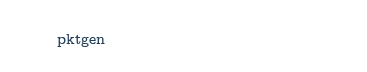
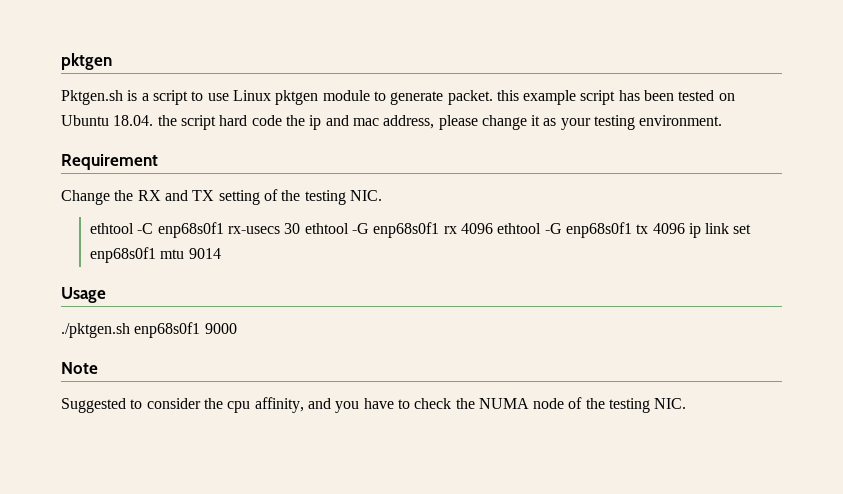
[57,34,105,47] pktgen -> [61,53,112,70] [61,90,735,105] [61,115,723,130] [61,154,158,170] [61,189,382,205] [90,222,752,238] [90,247,221,263] [61,287,106,303] [61,322,237,338] [61,362,98,374] [61,397,687,413] pktgen // Pktgen.sh is a script to use Linux pktgen module to generate packet. this example script has been tested on Ubuntu 18.04. the script hard code the ip and mac address, please change it as your testing environment. // Requirement // Change the RX and TX setting of the testing NIC. // ethtool -C enp68s0f1 rx-usecs 30 ethtool -G enp68s0f1 rx 4096 ethtool -G enp68s0f1 tx 4096 ip link set enp68s0f1 mtu 9014 // Usage // ./pktgen.sh enp68s0f1 9000 // Note // Suggested to consider the cpu affinity, and you have to check the NUMA node of the testing NIC.

